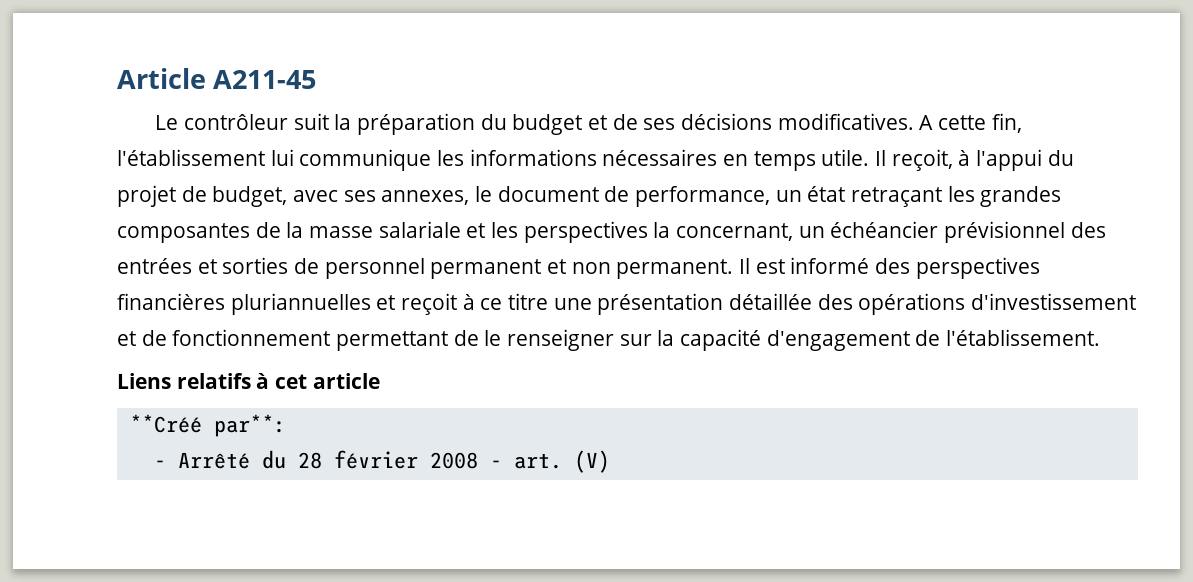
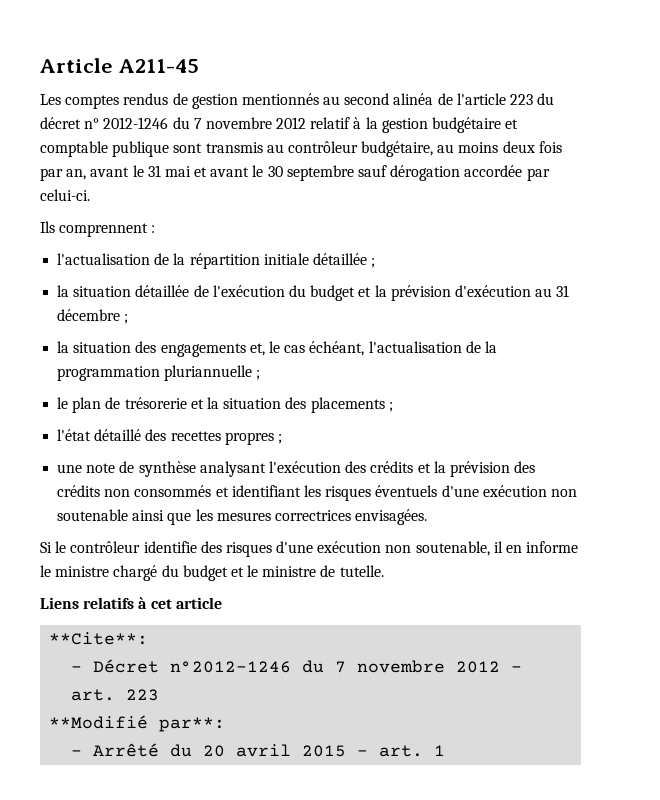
[155,113,1022,135] [117,149,1074,171] [117,185,1062,207] [117,221,1106,243] [117,257,1040,279] [117,293,1137,315] [117,329,1101,351] Le contrôleur suit la préparation du budget et de ses décisions modificatives. A cette fin, l'établissement lui communique les informations nécessaires en temps utile. Il reçoit, à l'appui du projet de budget, avec ses annexes, le document de performance, un état retraçant les grandes composantes de la masse salariale et les perspectives la concernant, un échéancier prévisionnel des entrées et sorties de personnel permanent et non permanent. Il est informé des perspectives financières pluriannuelles et reçoit à ce titre une présentation détaillée des opérations d'investissement et de fonctionnement permettant de le renseigner sur la capacité d'engagement de l'établissement. -> [40,93,555,109] [40,117,519,133] [40,141,562,157] [40,165,550,181] [40,189,90,201] [40,221,156,237] [57,253,376,269] [57,285,570,301] [57,309,129,324] [57,341,497,357] [57,365,261,381] [57,397,393,413] [57,429,282,445] [57,461,536,477] [57,485,577,501] [57,509,428,525] [40,541,579,557] [40,565,384,581] Les comptes rendus de gestion mentionnés au second alinéa de l'article 223 du décret n° 2012-1246 du 7 novembre 2012 relatif à la gestion budgétaire et comptable publique sont transmis au contrôleur budgétaire, au moins deux fois par an, avant le 31 mai et avant le 30 septembre sauf dérogation accordée par celui-ci. // Ils comprennent : // l'actualisation de la répartition initiale détaillée ; // la situation détaillée de l'exécution du budget et la prévision d'exécution au 31 décembre ; // la situation des engagements et, le cas échéant, l'actualisation de la programmation pluriannuelle ; // le plan de trésorerie et la situation des placements ; // l'état détaillé des recettes propres ; // une note de synthèse analysant l'exécution des crédits et la prévision des crédits non consommés et identifiant les risques éventuels d'une exécution non soutenable ainsi que les mesures correctrices envisagées. // Si le contrôleur identifie des risques d'une exécution non soutenable, il en informe le ministre chargé du budget et le ministre de tutelle.
[129,414,202,433] **Créé -> [49,632,149,645] [71,659,523,673] [71,689,160,701] [49,715,149,729] **Cite**: // - Décret n°2012-1246 du 7 novembre 2012 - art. 223 // **Modifié
[297,450,610,473] 28 février 2008 - art. (V) -> [203,744,446,757] 20 avril 2015 - art. 1

